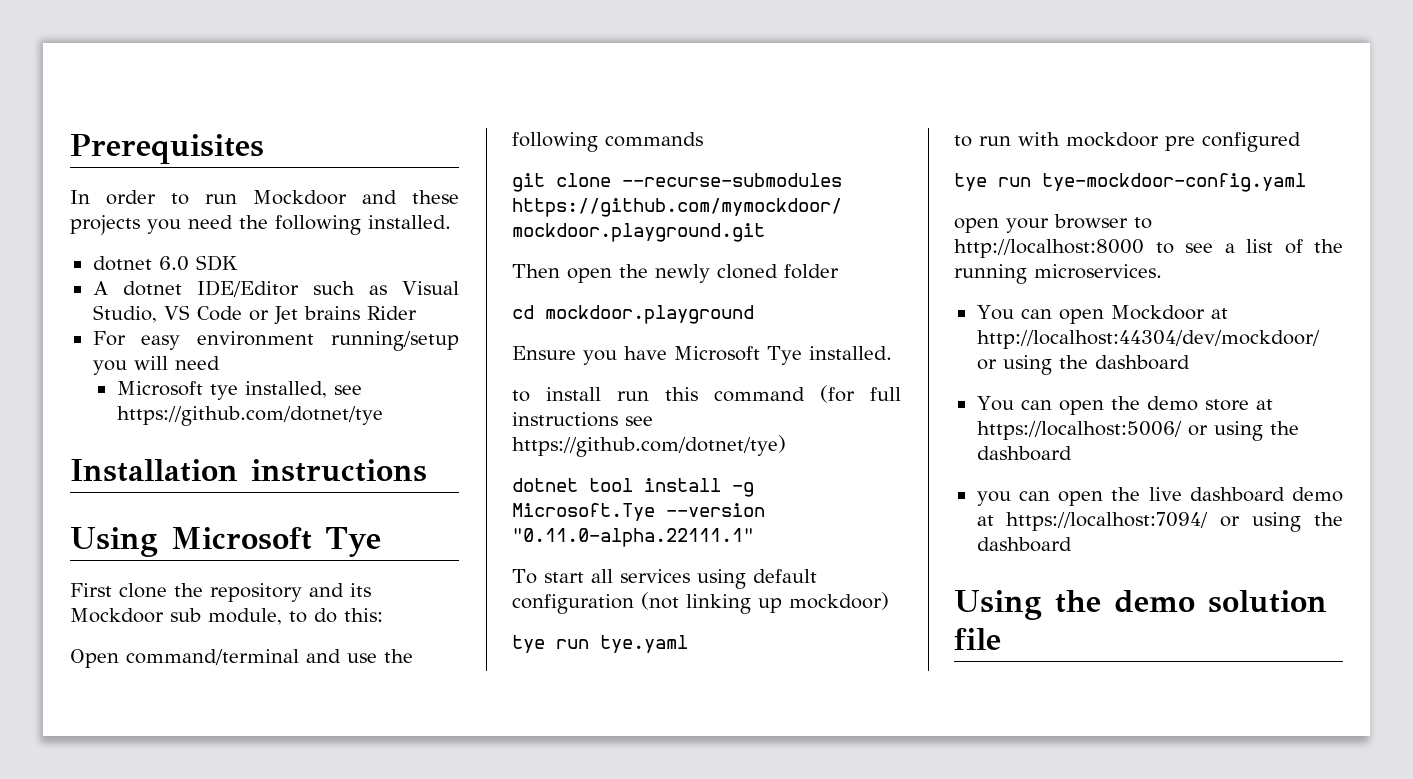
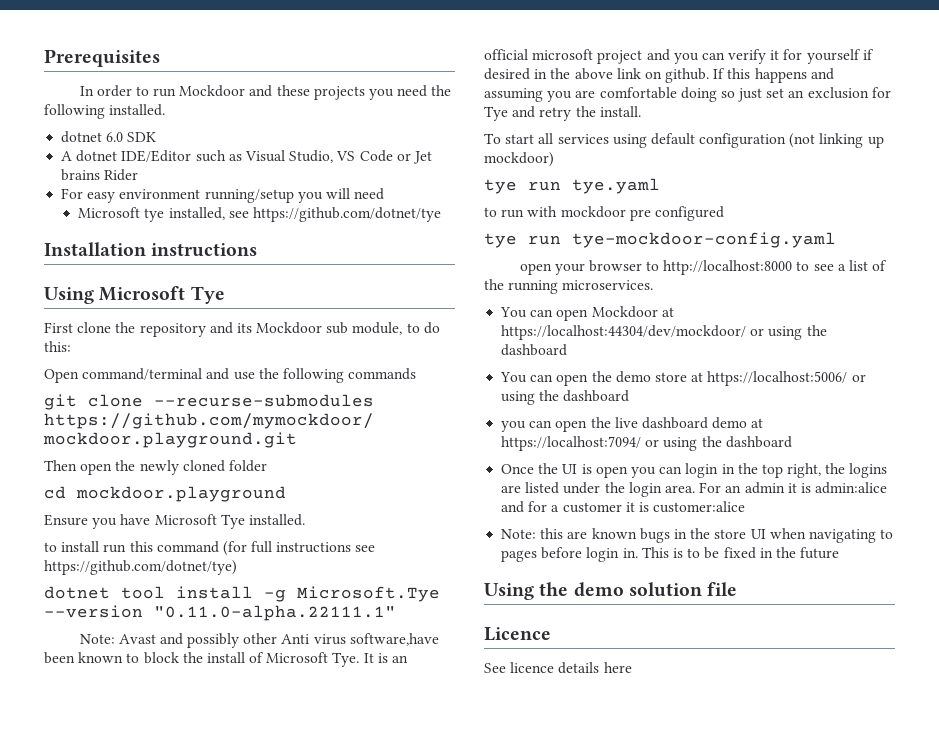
(754, 537) none -> [79,633,439,648] [44,652,409,667] [484,49,874,64] [484,68,834,83] [484,87,891,102] [484,106,641,121] // Note: Avast and possibly other Anti virus software,have been known to block the install of Microsoft Tye. It is an official microsoft project and you can verify it for yourself if desired in the above link on github. If this happens and assuming you are comfortable doing so just set an exclusion for Tye and retry the install.
[976,330,1320,349] http://localhost:44304/dev/mockdoor/ -> [501,325,747,340] https://localhost:44304/dev/mockdoor/
(1072, 544) none -> [501,463,888,478] [501,482,888,497] [501,501,746,513] [501,528,894,543] [501,547,840,562] // Once the UI is open you can login in the top right, the logins are listed under the login area. For an admin it is admin:alice and for a customer it is customer:alice // Note: this are known bugs in the store UI when navigating to pages before login in. This is to be fixed in the future
(1001, 639) none -> [484,627,551,641] [484,662,632,674] // Licence // See licence details here

